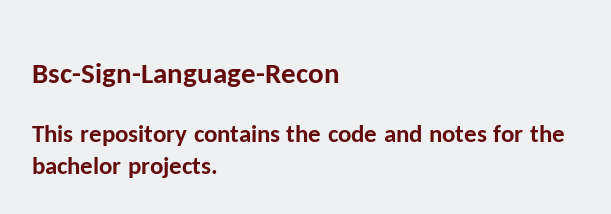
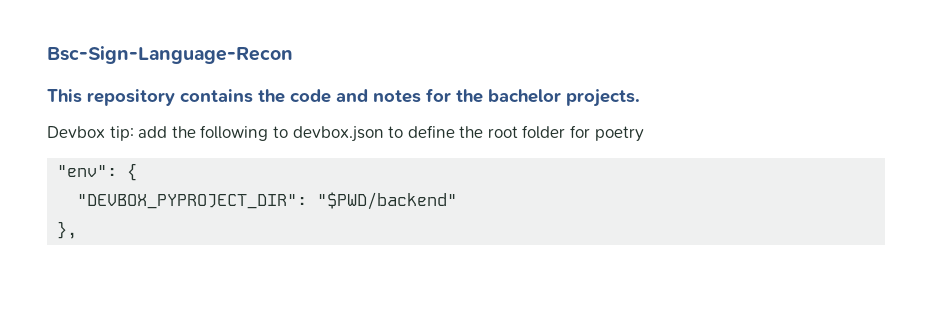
(218, 167) none -> [47,125,644,142] [57,163,138,181] [77,192,458,210] [57,221,78,239] // Devbox tip: add the following to devbox.json to define the root folder for poetry // "env": { // "DEVBOX_PYPROJECT_DIR": "$PWD/backend" // },

